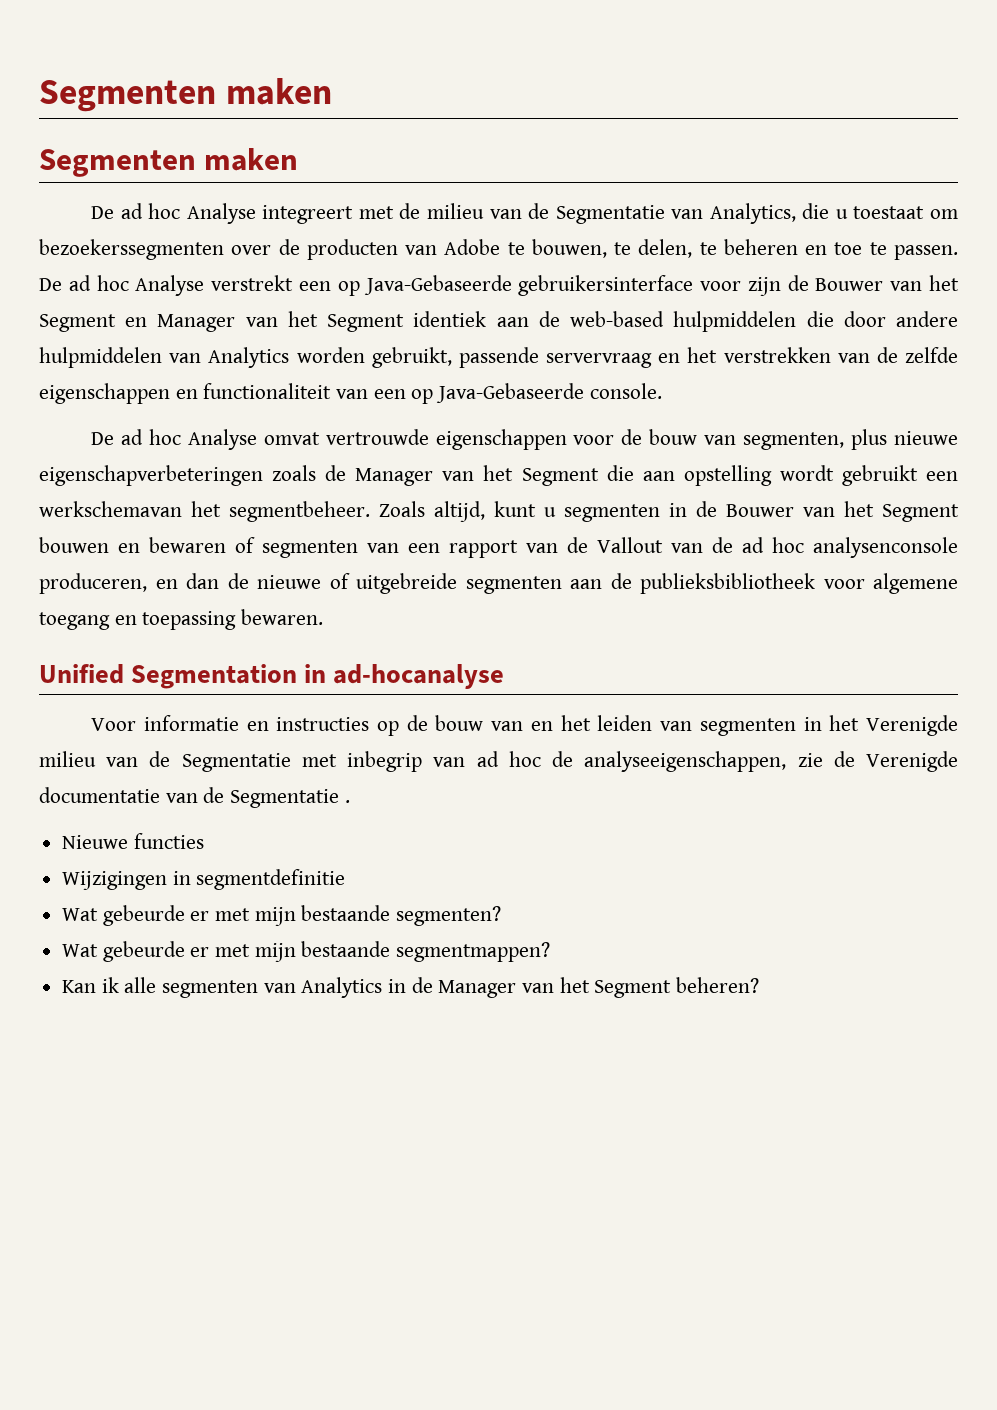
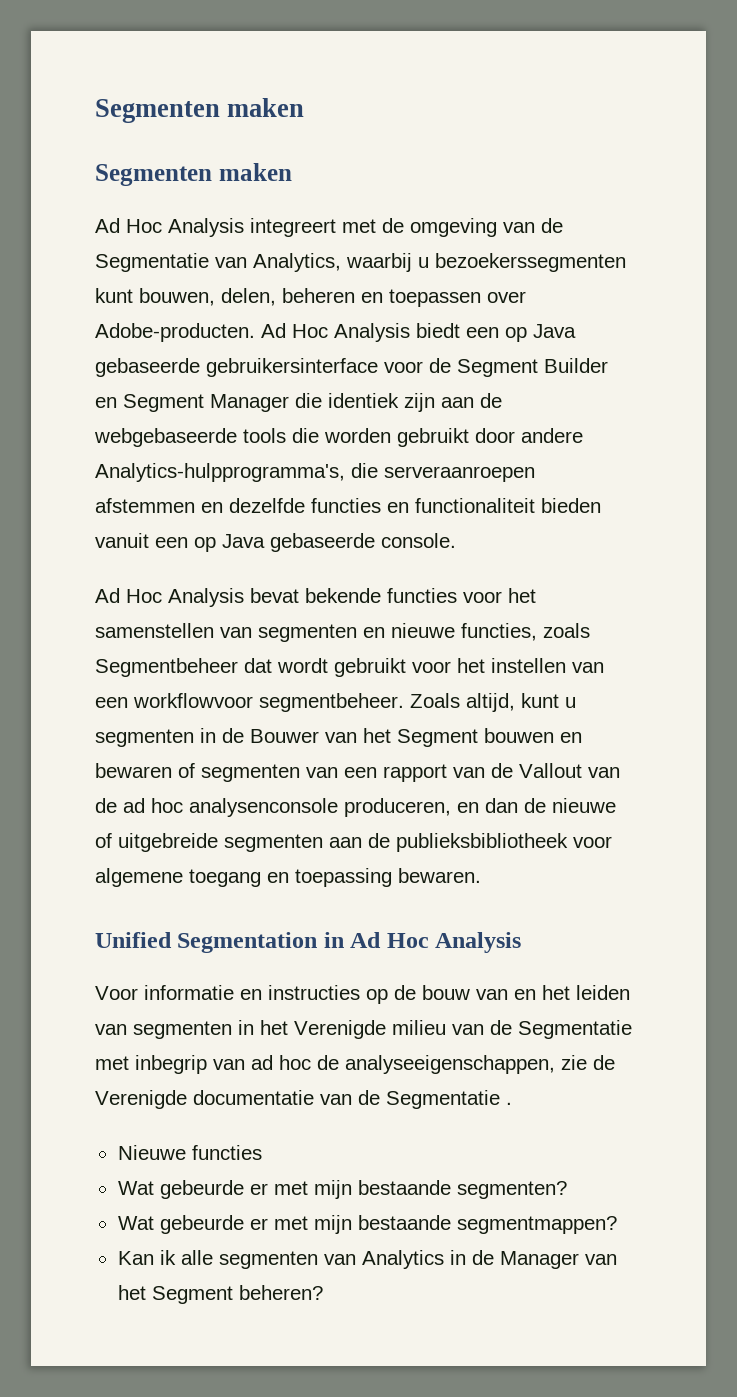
[91,203,256,224] De ad hoc Analyse -> [95,218,244,237] Ad Hoc Analysis
[426,203,484,219] milieu -> [410,218,497,237] omgeving
[802,203,959,219] [39,239,958,260] [39,275,960,296] [39,311,959,332] [39,347,958,368] [39,383,662,404] [91,429,959,450] [39,465,959,486] [39,501,221,517] die u toestaat om bezoekerssegmenten over de producten van Adobe te bouwen, te delen, te beheren en toe te passen. De ad hoc Analyse verstrekt een op Java-Gebaseerde gebruikersinterface voor zijn de Bouwer van het Segment en Manager van het Segment identiek aan de web-based hulpmiddelen die door andere hulpmiddelen van Analytics worden gebruikt, passende servervraag en het verstrekken van de zelfde eigenschappen en functionaliteit van een op Java-Gebaseerde console. // De ad hoc Analyse omvat vertrouwde eigenschappen voor de bouw van segmenten, plus nieuwe eigenschapverbeteringen zoals de Manager van het Segment die aan opstelling wordt gebruikt een werkschemavan het -> [346,253,626,272] [95,288,526,307] [95,323,576,342] [95,358,608,377] [95,393,502,412] [94,428,583,447] [95,463,535,482] [95,498,601,513] [95,533,456,552] [95,588,536,607] [95,623,590,642] [95,658,604,677] [95,693,253,708] waarbij u bezoekerssegmenten kunt bouwen, delen, beheren en toepassen over Adobe-producten. Ad Hoc Analysis biedt een op Java gebaseerde gebruikersinterface voor de Segment Builder en Segment Manager die identiek zijn aan de webgebaseerde tools die worden gebruikt door andere Analytics-hulpprogramma's, die serveraanroepen afstemmen en dezelfde functies en functionaliteit bieden vanuit een op Java gebaseerde console. // Ad Hoc Analysis bevat bekende functies voor het samenstellen van segmenten en nieuwe functies, zoals Segmentbeheer dat wordt gebruikt voor het instellen van een workflowvoor
[333,664,505,689] ad-hocanalyse -> [350,932,522,953] Ad Hoc Analysis
[62,869,346,890] // Wijzigingen in segmentdefinitie -> (262, 1152) none

